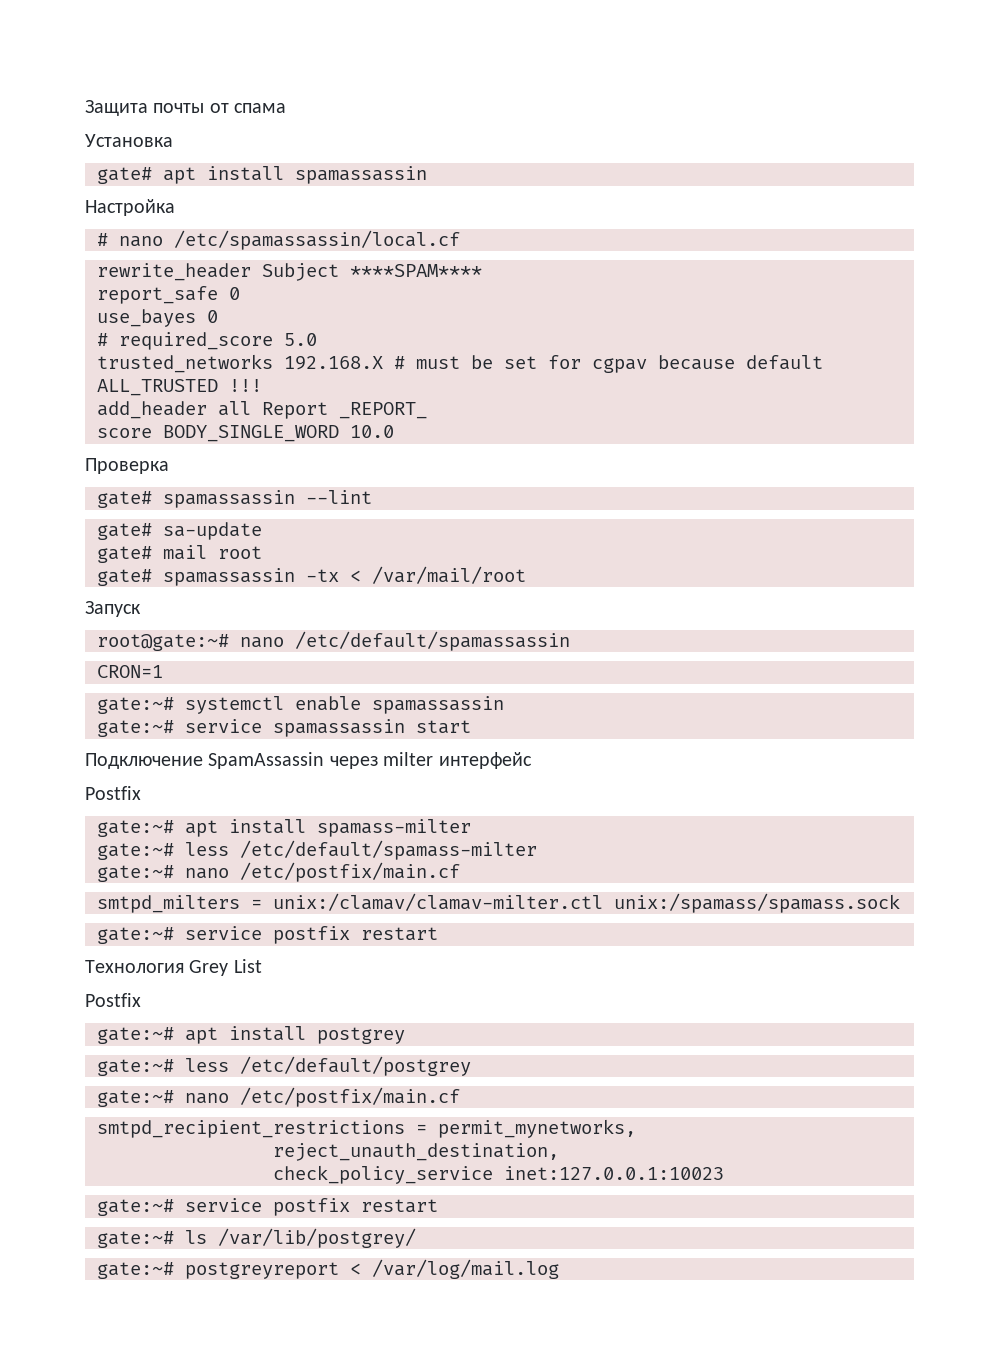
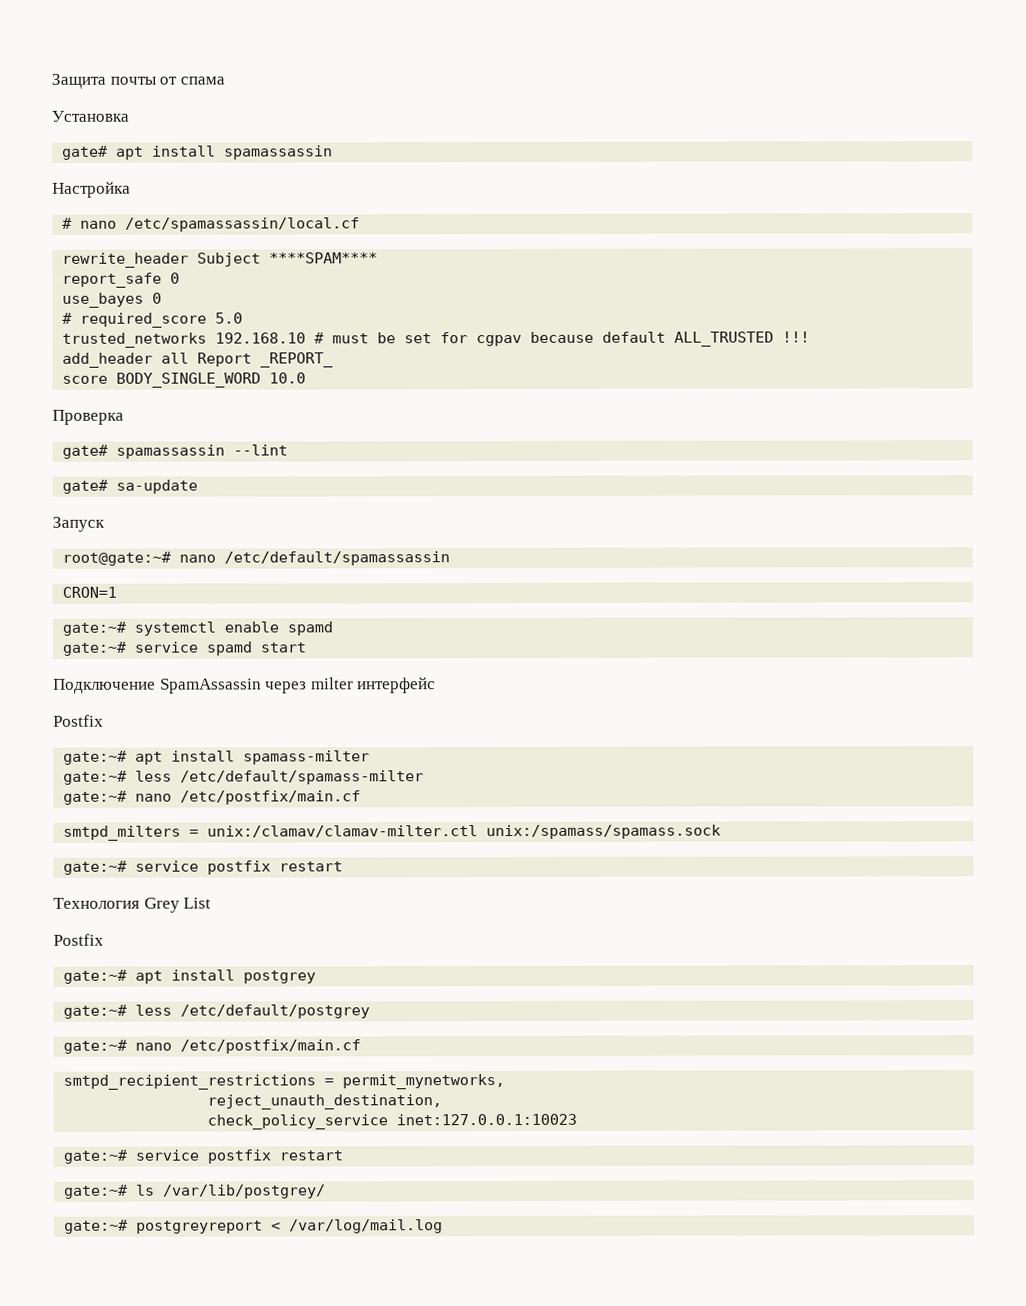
[284,356,383,370] 192.168.X -> [215,332,307,344] 192.168.10
[97,545,262,563] [97,566,526,586] // gate# mail root // gate# spamassassin -tx < /var/mail/root -> (199, 486) none
[372,696,504,714] [97,719,405,737] spamassassin // gate:~# service spamassassin -> [287,621,334,636] [62,641,254,656] spamd // gate:~# service spamd

